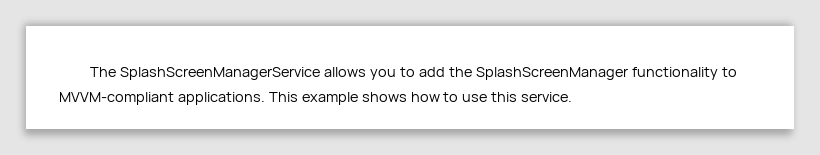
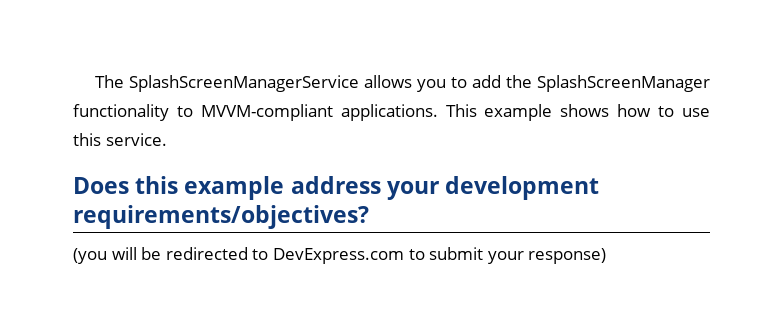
(573, 97) none -> [73,176,600,200] [73,205,369,229] [73,247,607,264] // Does this example address your development requirements/objectives? // (you will be redirected to DevExpress.com to submit your response)

